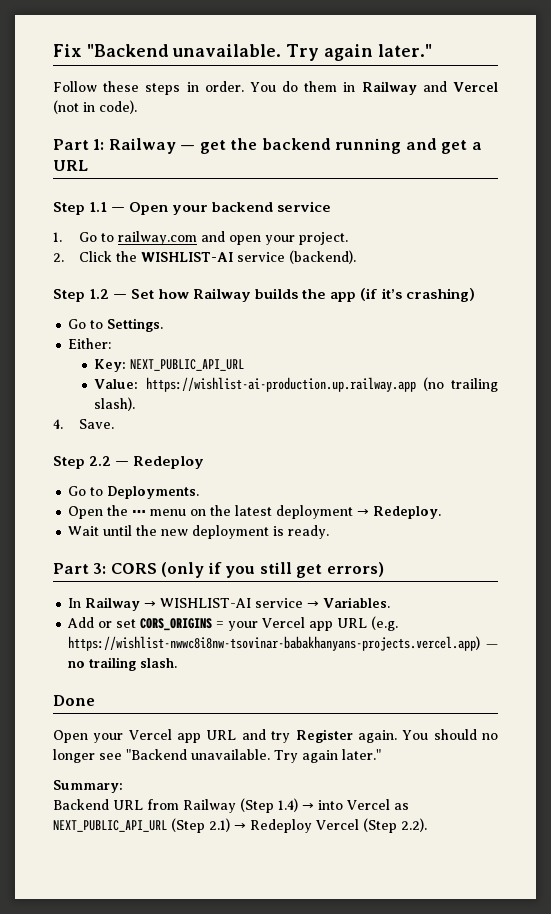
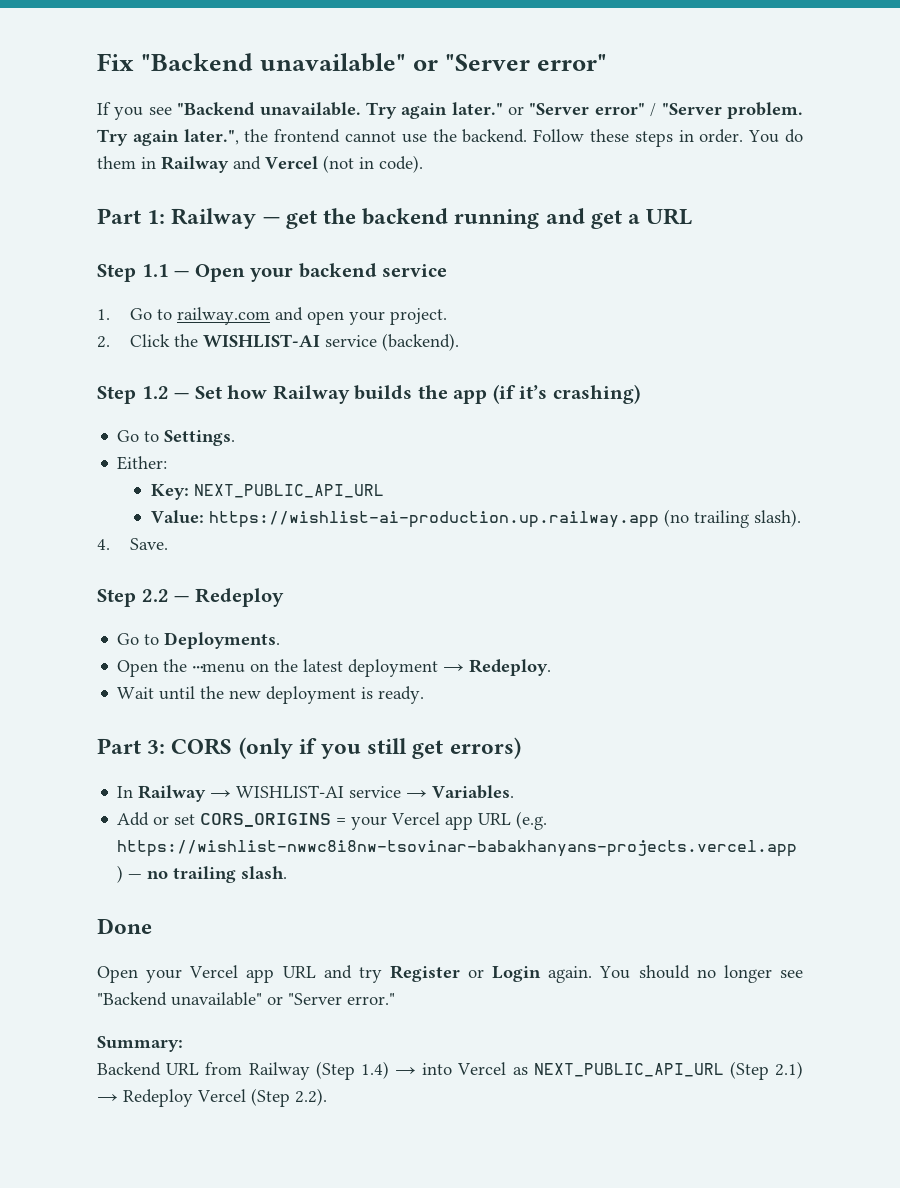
[172,44,432,61] unavailable. Try again later." // -> [260,53,608,72] [97,102,803,120] [97,129,528,146] unavailable" or "Server error" // If you see "Backend unavailable. Try again later." or "Server error" / "Server problem. Try again later.", the frontend cannot use the backend.
(353, 736) none -> [468,966,542,982] or Login
[191,749,381,763] unavailable. Try again later." -> [171,992,395,1006] unavailable" or "Server error."

